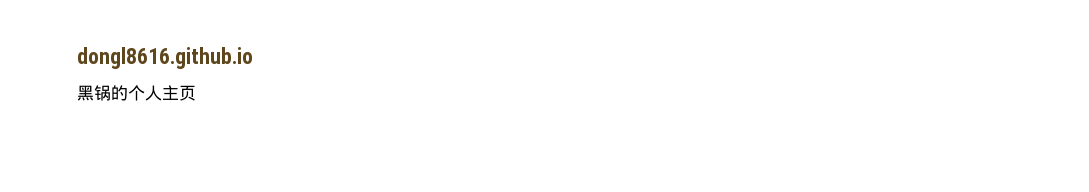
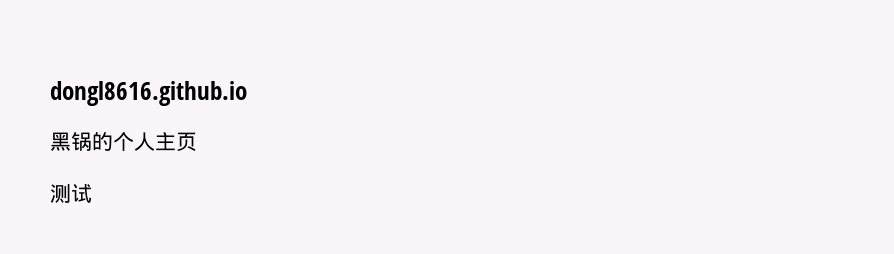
(196, 93) none -> [50,184,92,203] // 测试

